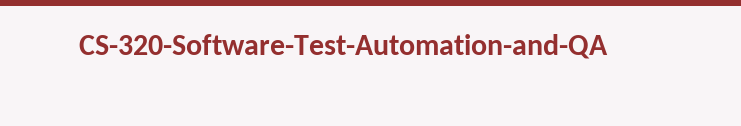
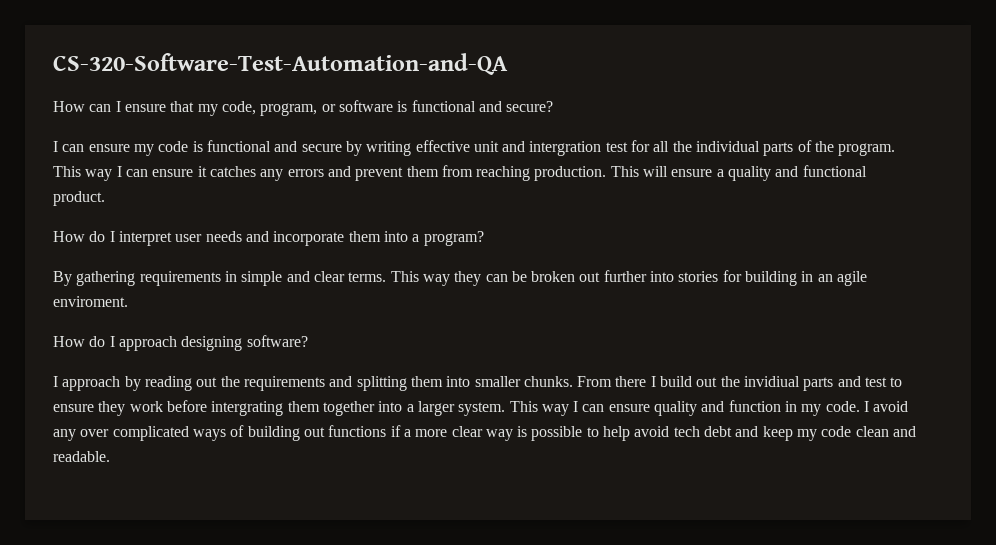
(608, 46) none -> [53,100,554,116] [53,140,896,156] [53,165,867,181] [53,191,105,206] [53,231,484,246] [53,270,868,286] [53,296,128,307] [53,335,308,351] [53,376,903,391] [53,400,909,416] [53,425,917,441] [53,451,110,462] // How can I ensure that my code, program, or software is functional and secure? // I can ensure my code is functional and secure by writing effective unit and intergration test for all the individual parts of the program. This way I can ensure it catches any errors and prevent them from reaching production. This will ensure a quality and functional product. // How do I interpret user needs and incorporate them into a program? // By gathering requirements in simple and clear terms. This way they can be broken out further into stories for building in an agile enviroment. // How do I approach designing software? // I approach by reading out the requirements and splitting them into smaller chunks. From there I build out the invidiual parts and test to ensure they work before intergrating them together into a larger system. This way I can ensure quality and function in my code. I avoid any over complicated ways of building out functions if a more clear way is possible to help avoid tech debt and keep my code clean and readable.

